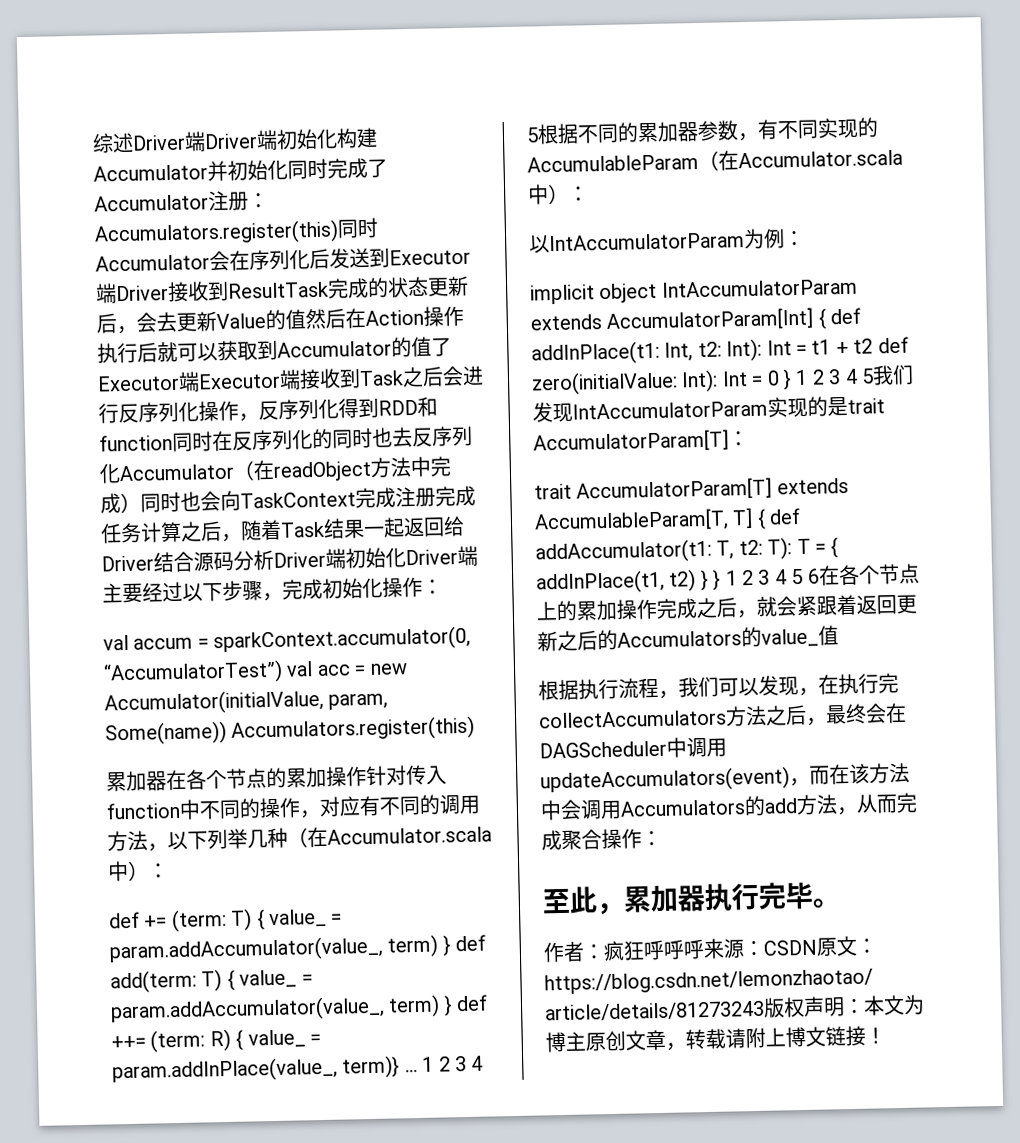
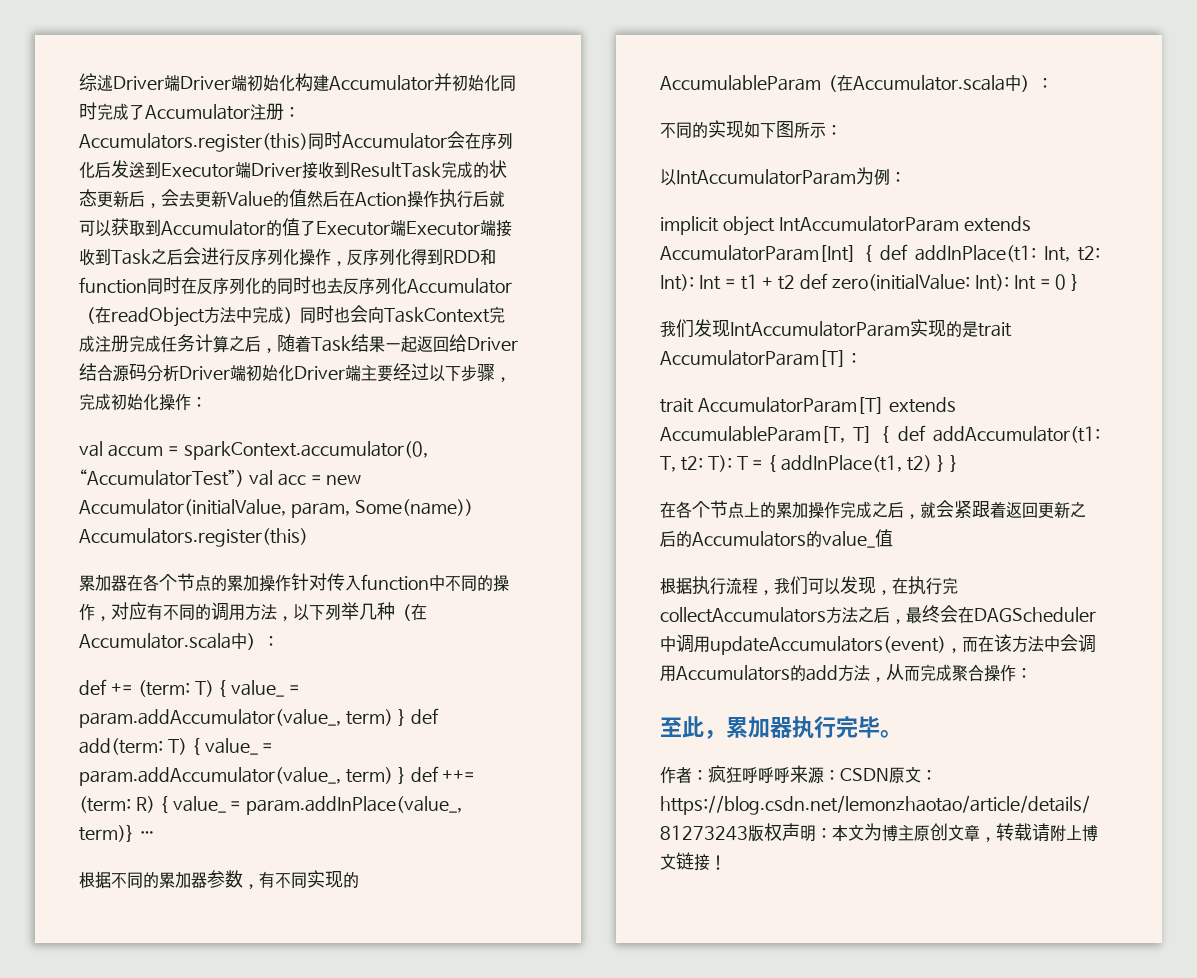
[422,1055,484,1072] [526,127,539,143] 1 2 3 4 5 -> (155, 835) //
(589, 194) none -> [660,120,842,139] // 不同的实现如下图所示：
[795,368,874,386] 1 2 3 4 5 -> (1080, 282) //
[725,568,820,586] 1 2 3 4 5 6 -> (958, 463) //

